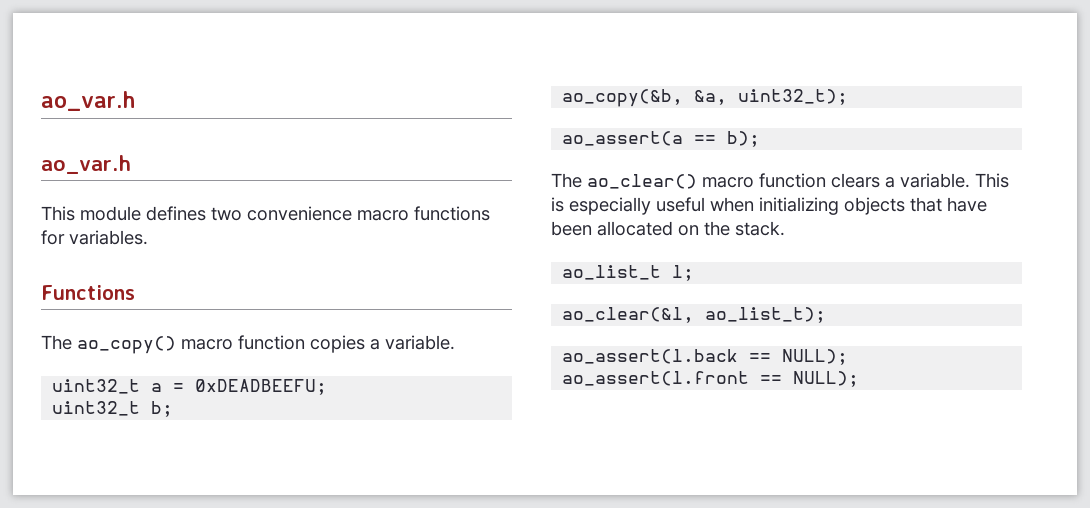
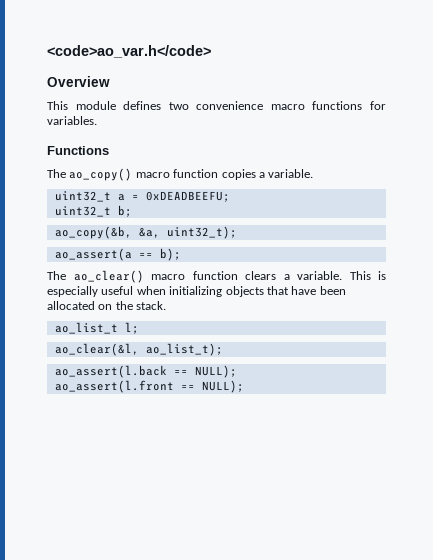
[41,91,136,111] [41,155,131,174] ao_var.h // ao_var.h -> [47,45,211,58] [47,76,110,87] <code>ao_var.h</code> // Overview

